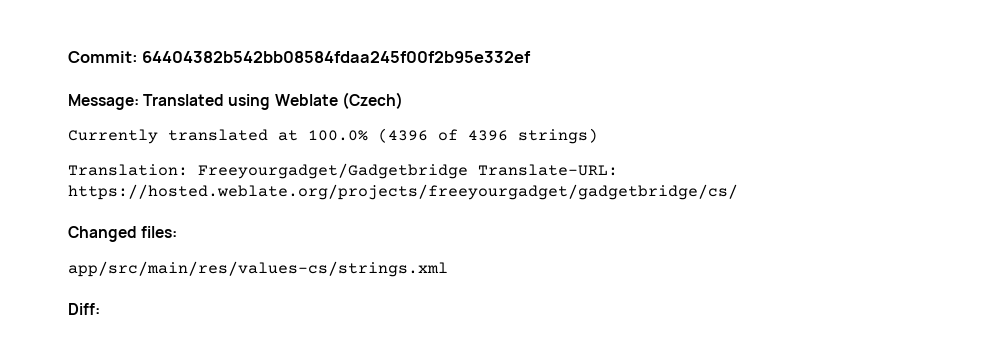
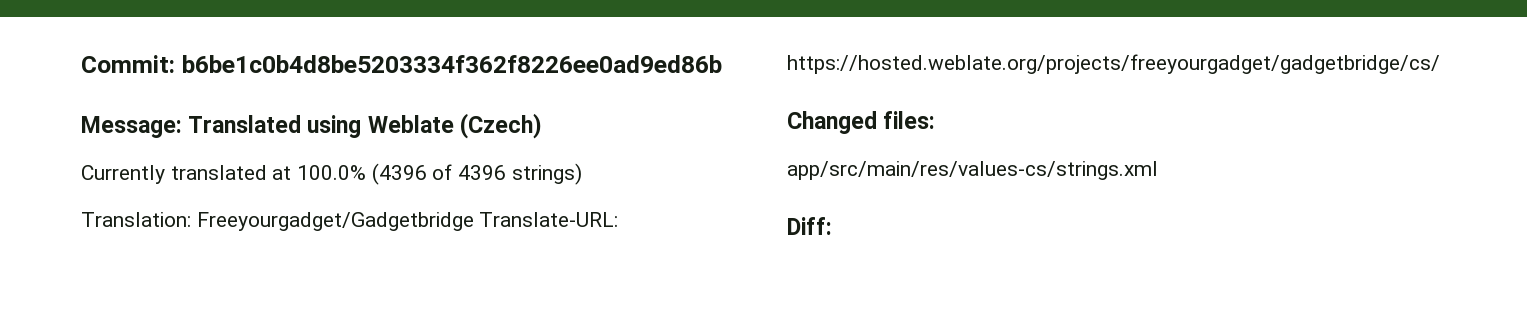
[142,51,532,63] 64404382b542bb08584fdaa245f00f2b95e332ef -> [181,55,722,73] b6be1c0b4d8be5203334f362f8226ee0ad9ed86b

